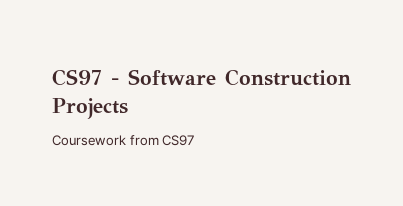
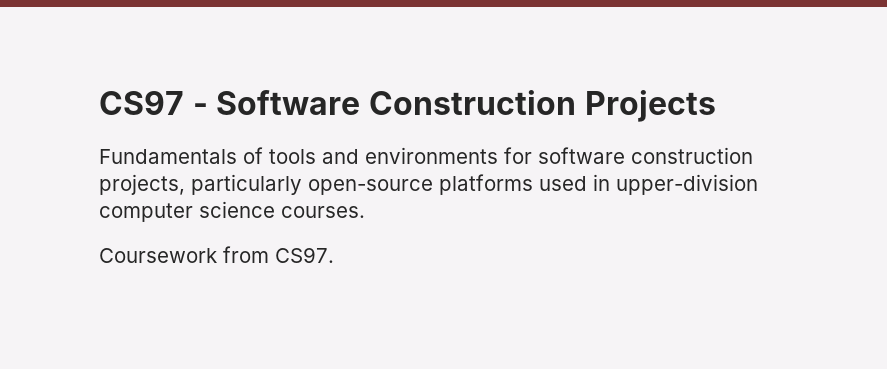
(128, 108) none -> [99,147,753,164] [99,174,758,195] [99,201,365,222] // Fundamentals of tools and environments for software construction projects, particularly open-source platforms used in upper-division computer science courses.
[162,135,195,146] CS97 -> [275,247,334,263] CS97.

